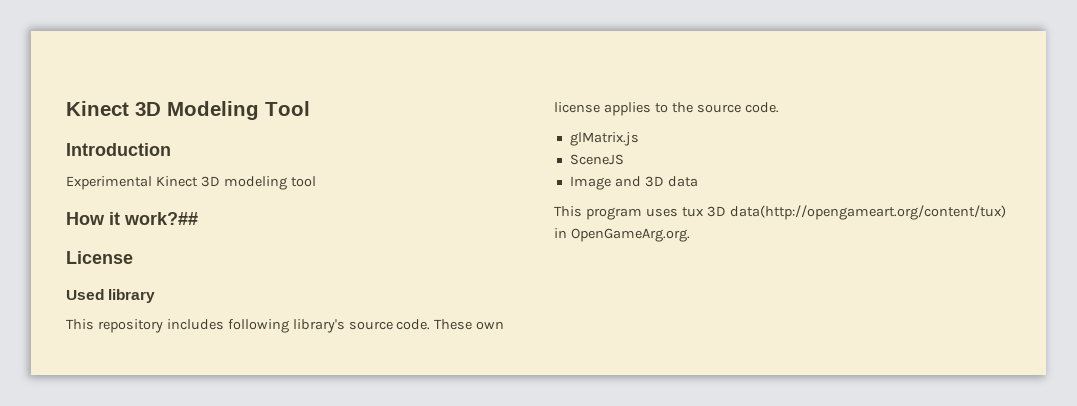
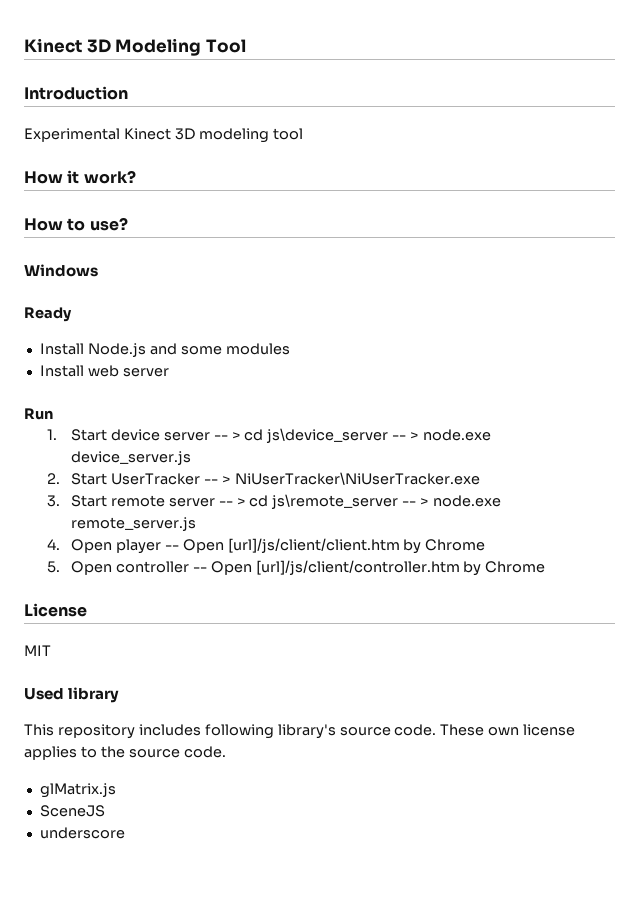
[124,212,198,225] work?## -> [83,170,136,184] [24,217,128,231] [24,264,98,277] [24,307,72,322] [39,343,290,357] [39,365,169,377] [24,408,53,420] [47,428,492,443] [70,451,191,465] [47,472,480,485] [47,494,502,509] [70,517,196,531] [47,538,486,554] [47,560,546,576] work? // How to use? // Windows // Ready // Install Node.js and some modules // Install web server // Run // 1. Start device server -- > cd js\device_server -- > node.exe device_server.js // 2. Start UserTracker -- > NiUserTracker\NiUserTracker.exe // 3. Start remote server -- > cd js\remote_server -- > node.exe remote_server.js // 4. Open player -- Open [url]/js/client/client.htm by Chrome // 5. Open controller -- Open [url]/js/client/controller.htm by Chrome
(133, 257) none -> [24,645,51,656] // MIT
[569,176,698,190] [554,205,1006,220] [554,228,690,242] Image and 3D data // This program uses tux 3D data(http://opengameart.org/content/tux) in OpenGameArg.org. -> [39,827,125,839] underscore

